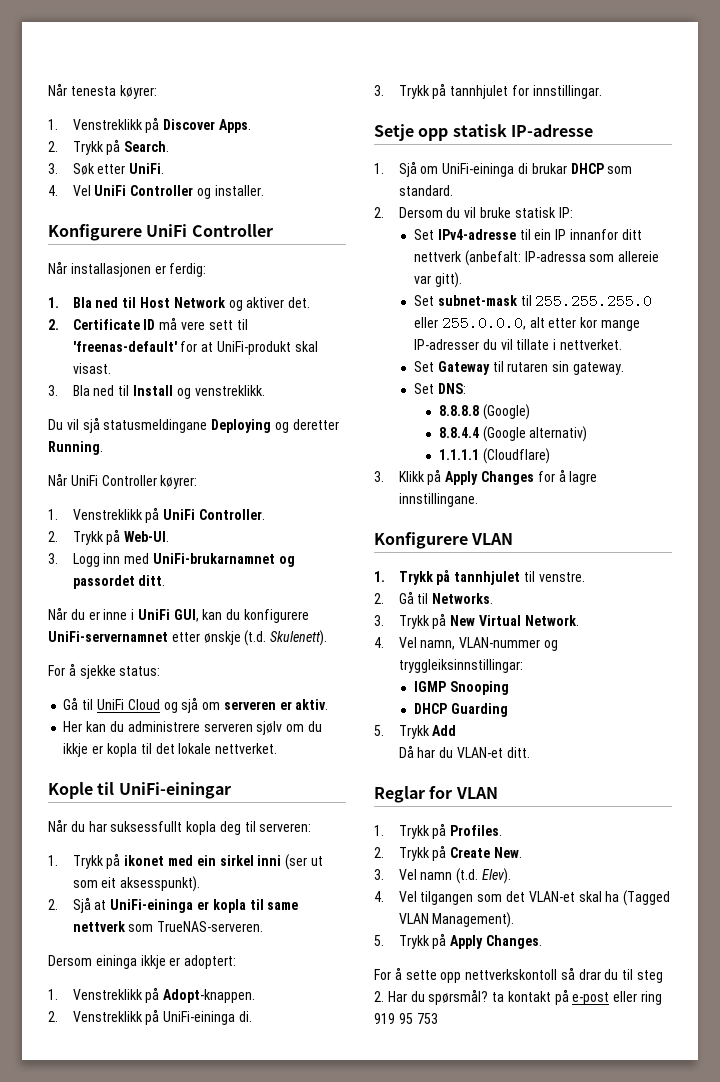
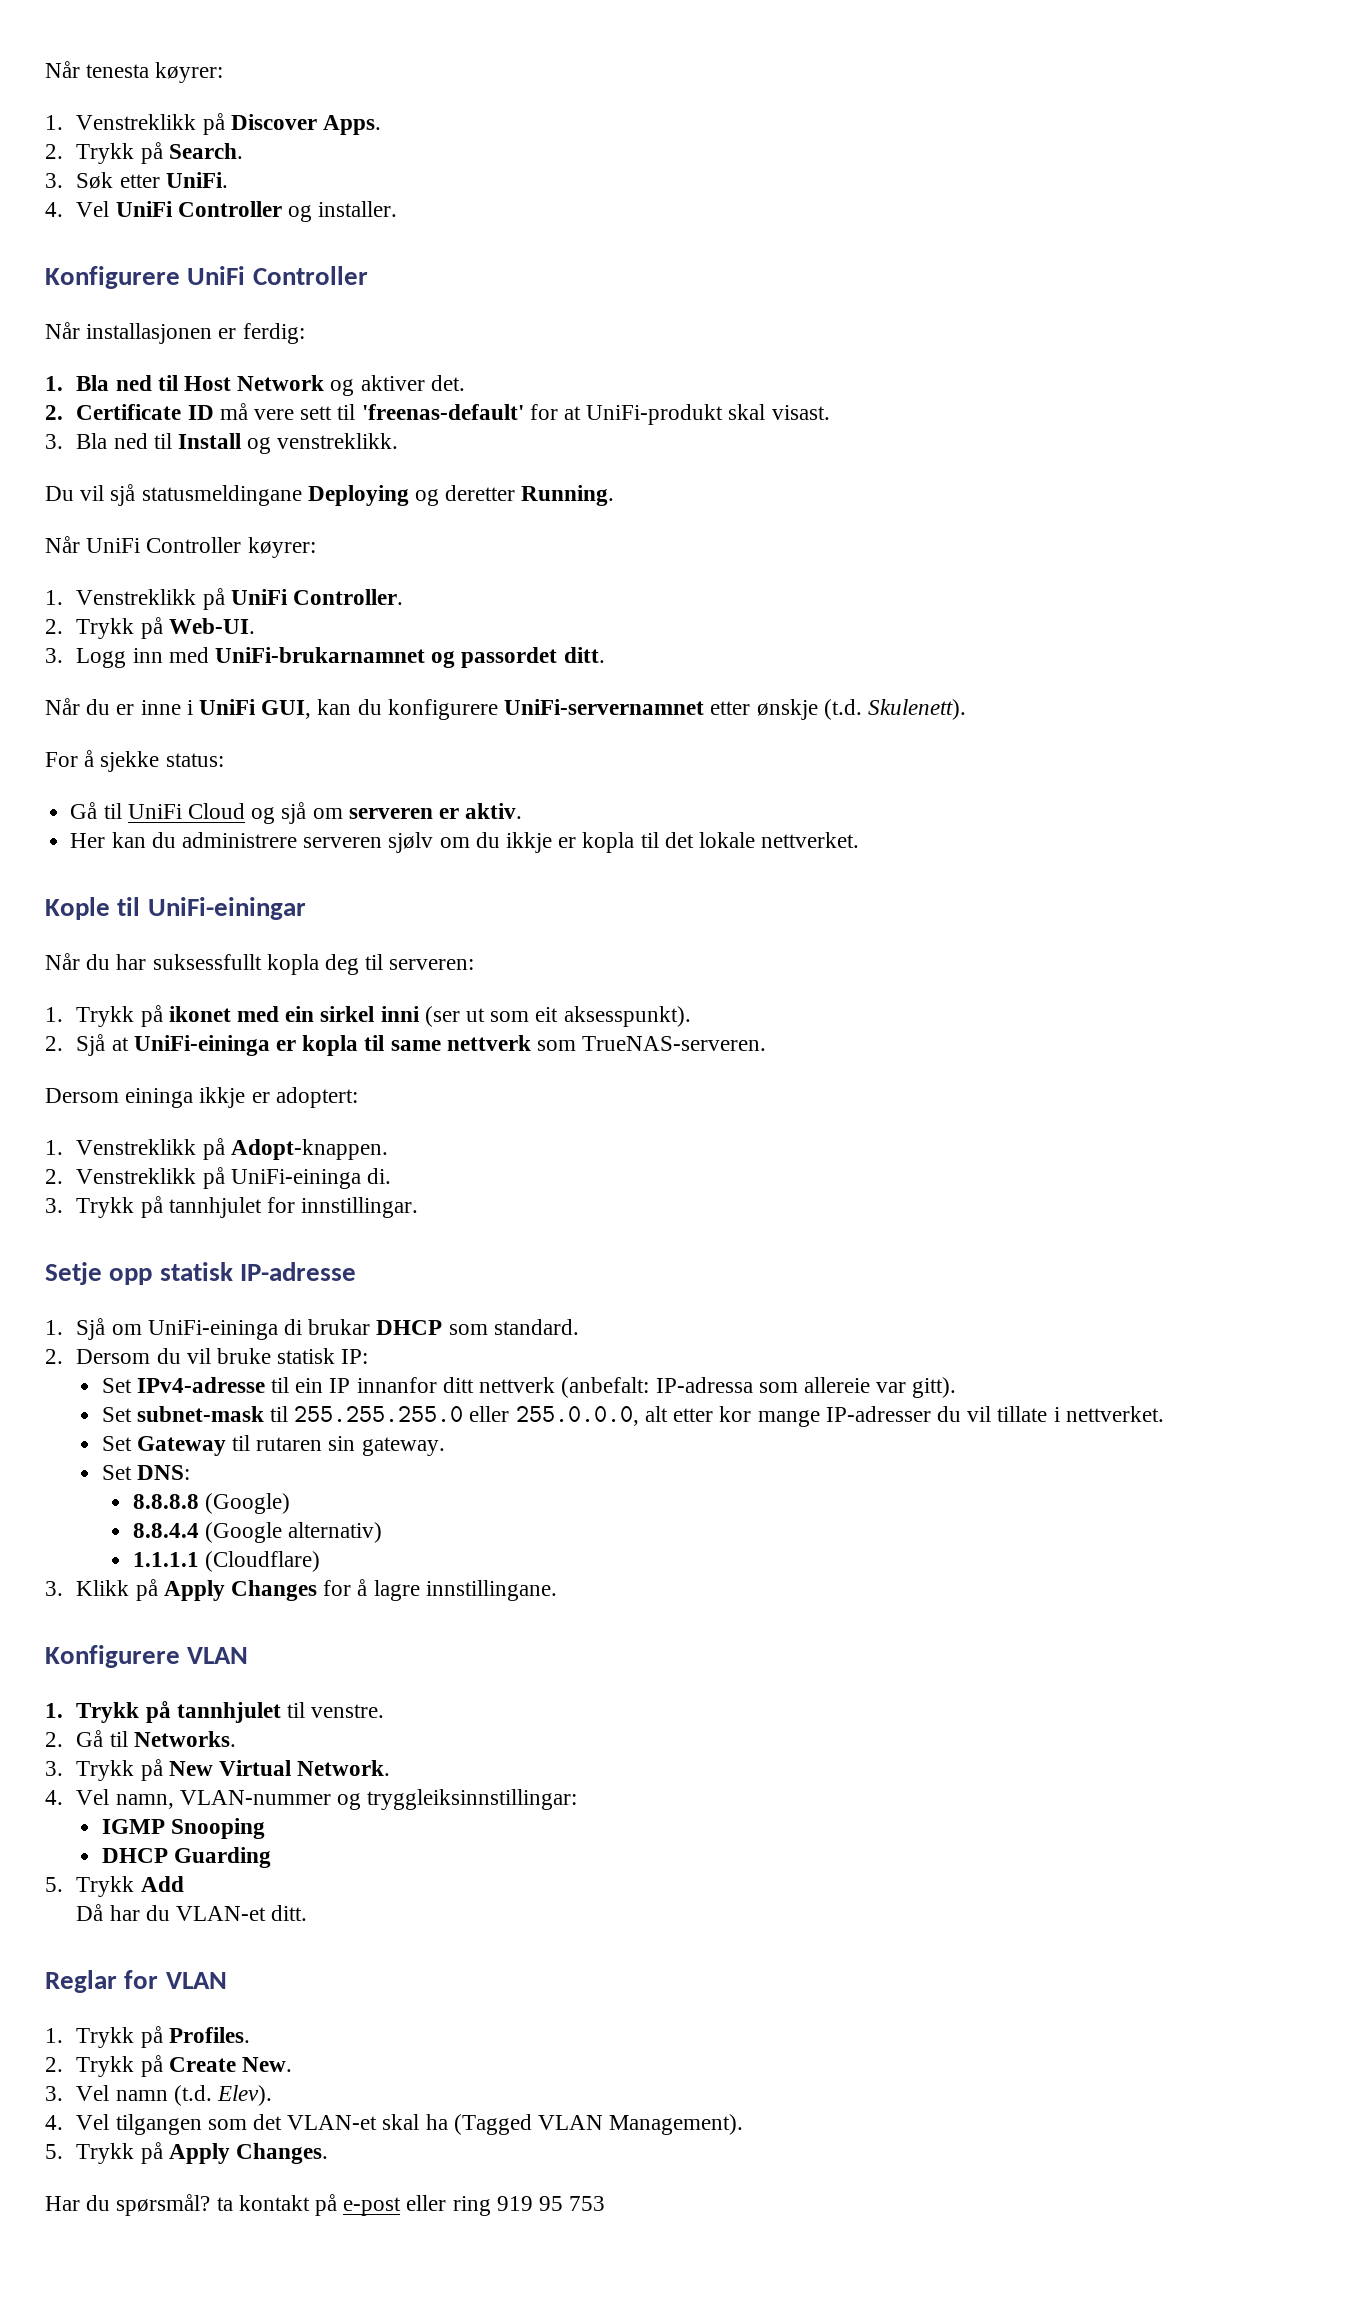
[374,967,664,983] [374,991,384,1002] For å sette opp nettverkskontoll så drar du til steg 2. -> (328, 2153) none

